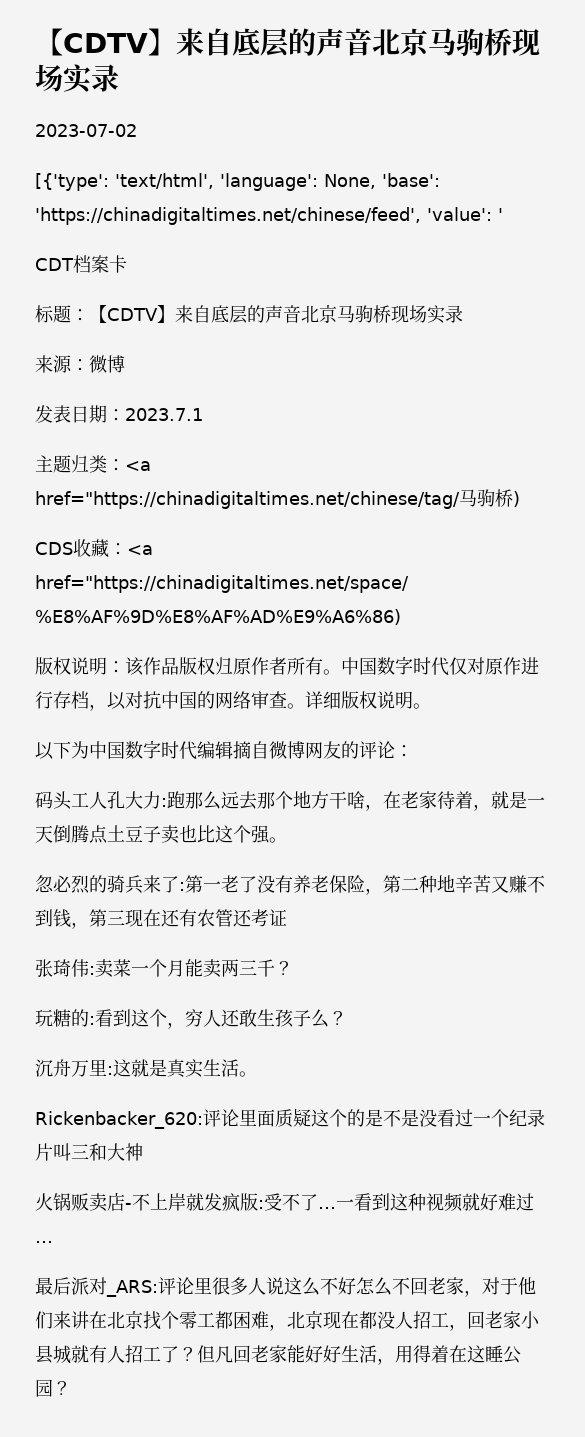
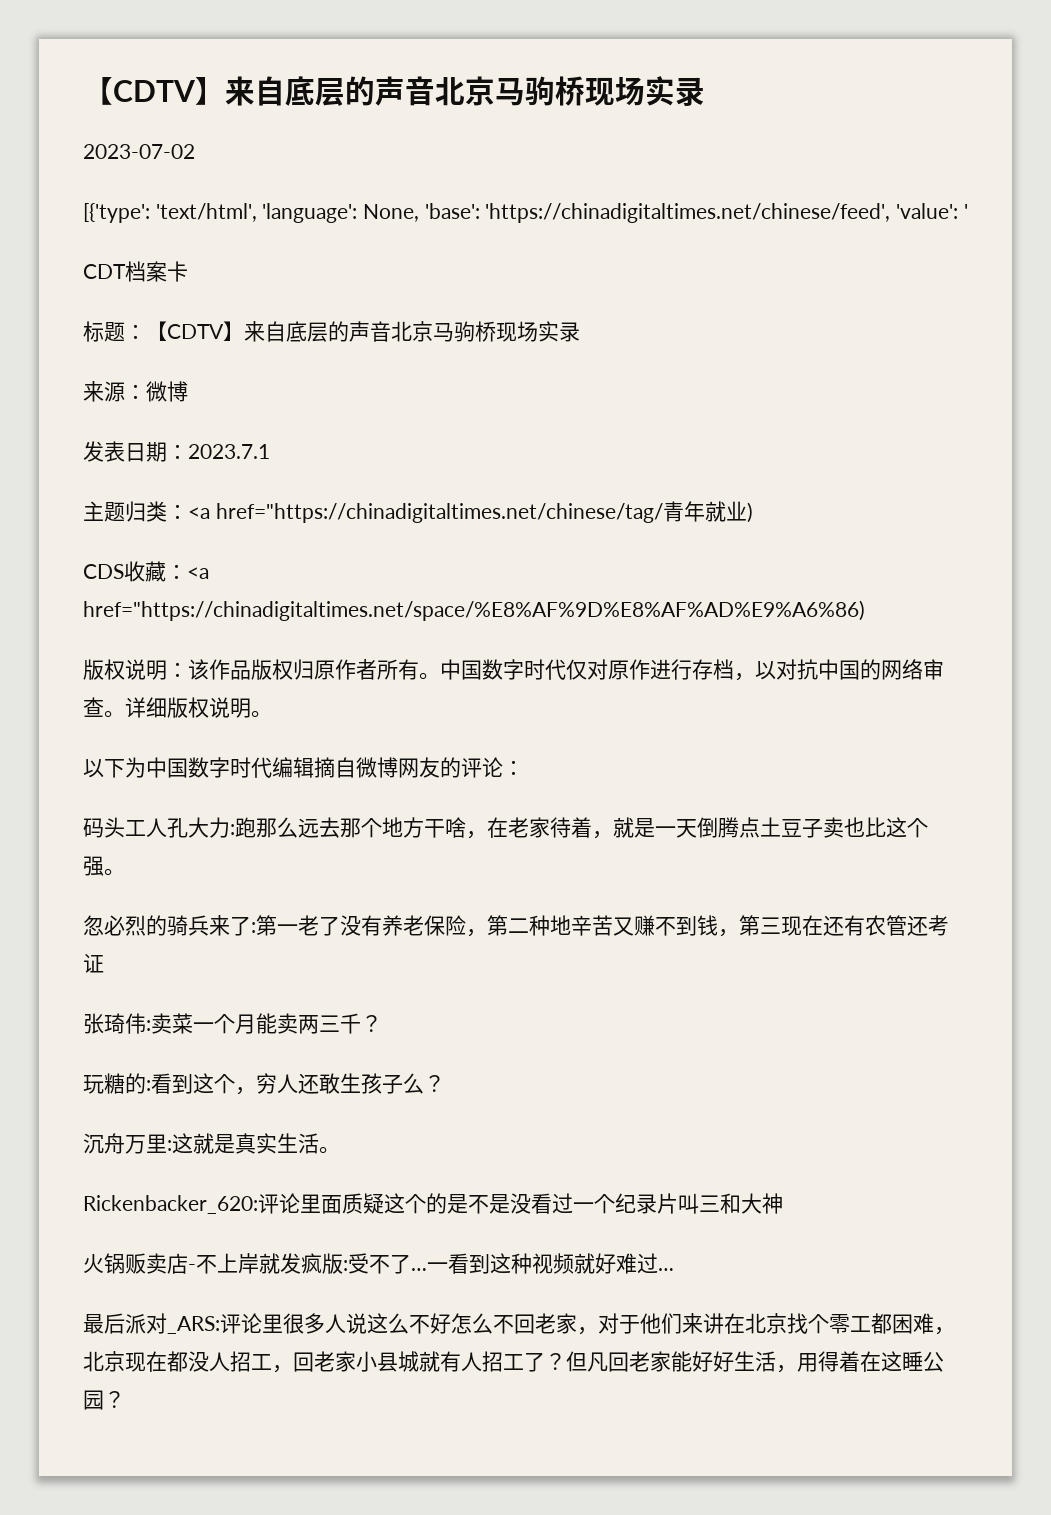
[459,489,513,507] 马驹桥 -> [662,501,747,522] 青年就业

